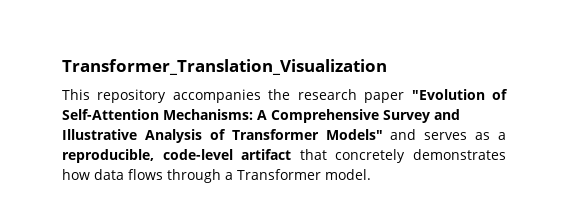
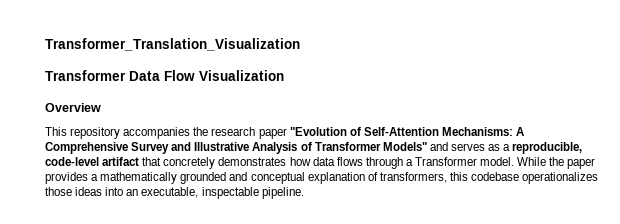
(387, 67) none -> [45,70,284,81] [45,103,101,112] // Transformer Data Flow Visualization // Overview
(371, 174) none -> [517,157,596,169] [45,172,599,184] [45,187,304,199] While the paper provides a mathematically grounded and conceptual explanation of transformers, this codebase operationalizes those ideas into an executable, inspectable pipeline.

